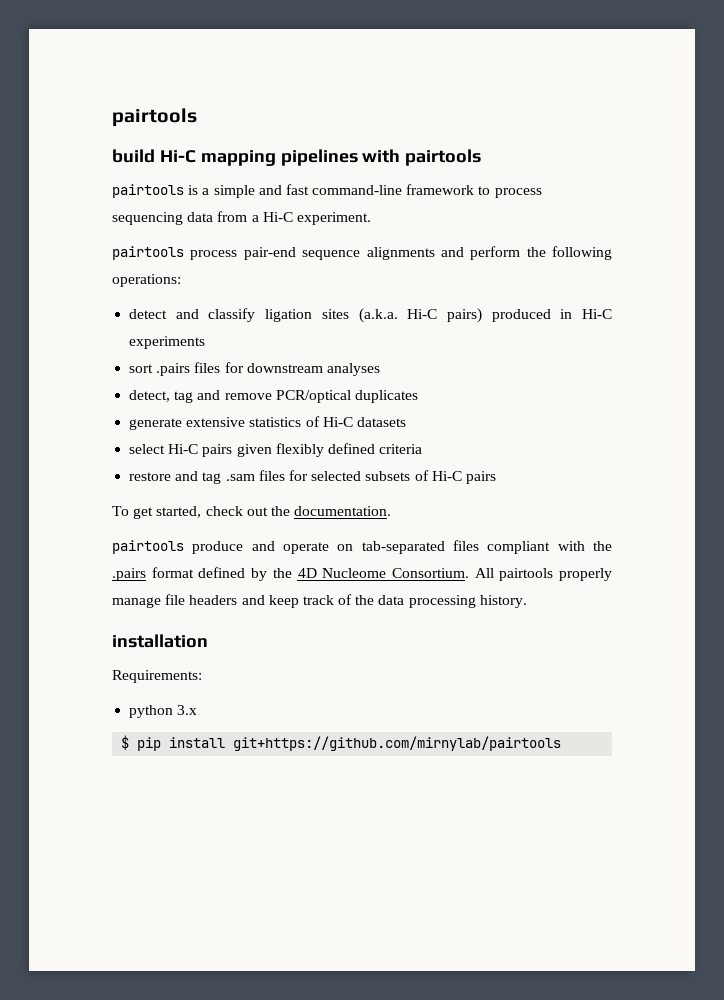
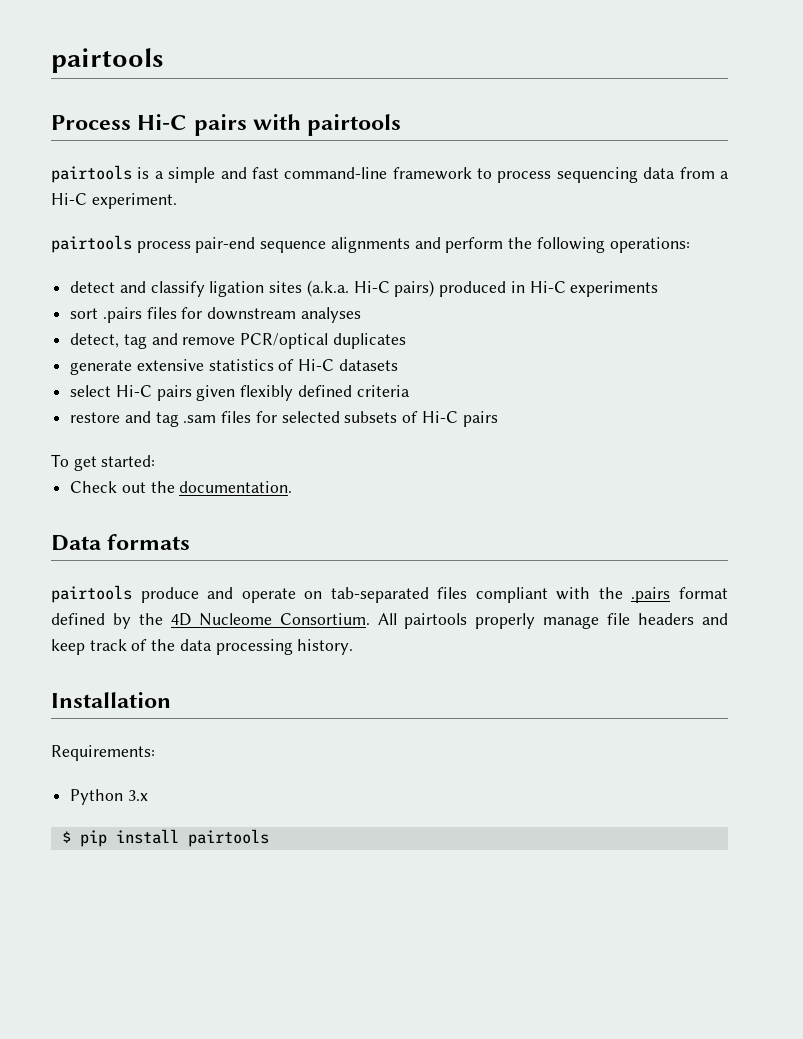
[112,108,197,127] [112,149,358,166] pairtools // build Hi-C mapping pipelines -> [51,48,164,73] [51,114,247,136] pairtools // Process Hi-C pairs
[156,506,243,518] started, check -> [101,455,156,467] [70,481,118,493] started: // Check
(392, 511) none -> [51,534,191,551] // Data formats
[112,634,208,648] installation -> [51,692,171,708] Installation
[129,705,174,718] python -> [70,789,124,805] Python
[233,736,562,751] git+https://github.com/mirnylab/pairtools -> [187,829,269,847] pairtools

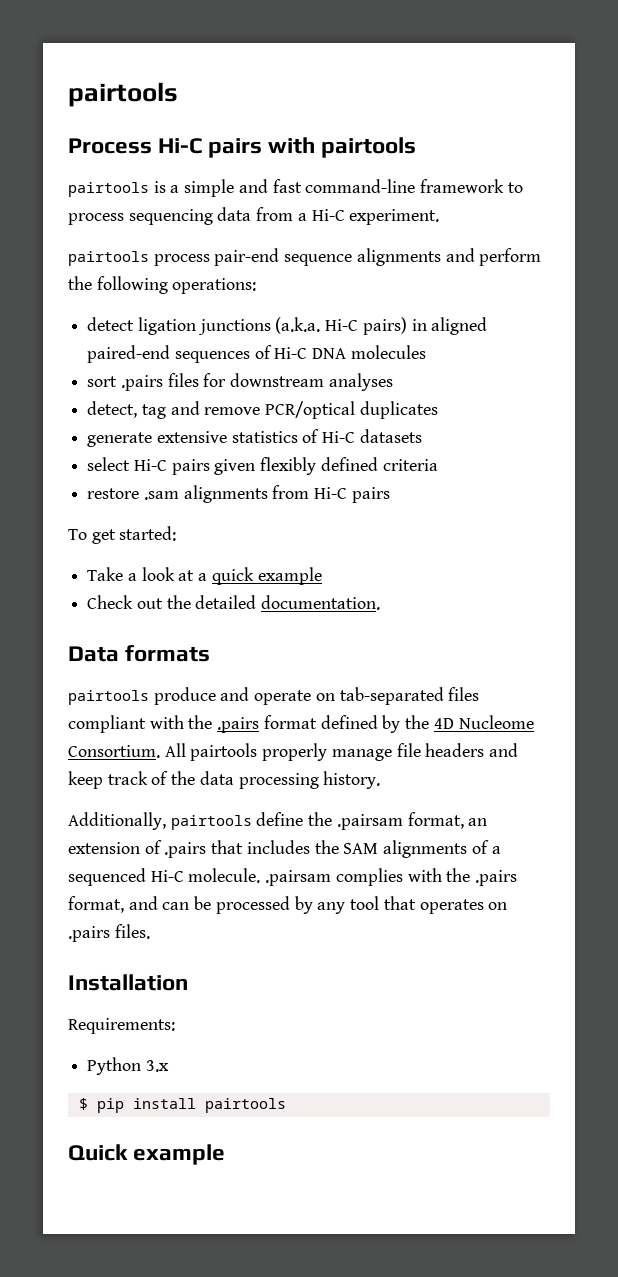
[119,280,659,297] and classify ligation sites (a.k.a. Hi-C pairs) produced in Hi-C experiments -> [137,317,488,335] [87,345,426,363] ligation junctions (a.k.a. Hi-C pairs) in aligned paired-end sequences of Hi-C DNA molecules
[124,411,419,427] and tag .sam files for selected subsets of -> [143,485,310,503] .sam alignments from
(156, 461) none -> [87,567,322,585] // Take a look at a quick example
(175, 487) none -> [195,595,257,609] detailed
(354, 647) none -> [68,812,488,830] [68,840,501,858] [68,868,518,886] [68,896,508,914] [68,924,150,942] // Additionally, pairtools define the .pairsam format, an extension of .pairs that includes the SAM alignments of a sequenced Hi-C molecule. .pairsam complies with the .pairs format, and can be processed by any tool that operates on .pairs files.
(269, 838) none -> [68,1144,226,1165] // Quick example

